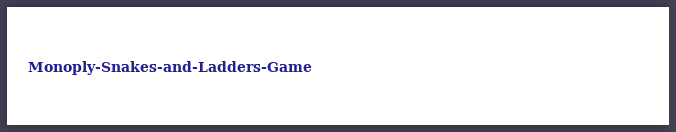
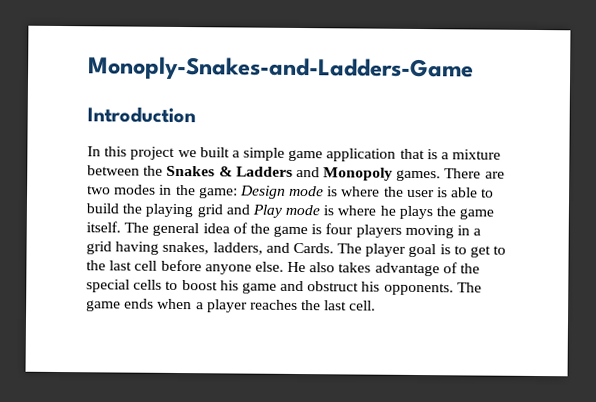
(312, 68) none -> [87,106,196,124] [87,146,502,162] [87,165,505,182] [87,184,495,199] [86,203,495,220] [86,221,482,239] [86,241,507,258] [86,259,481,277] [86,279,482,296] [86,298,377,313] // Introduction // In this project we built a simple game application that is a mixture between the Snakes & Ladders and Monopoly games. There are two modes in the game: Design mode is where the user is able to build the playing grid and Play mode is where he plays the game itself. The general idea of the game is four players moving in a grid having snakes, ladders, and Cards. The player goal is to get to the last cell before anyone else. He also takes advantage of the special cells to boost his game and obstruct his opponents. The game ends when a player reaches the last cell.

